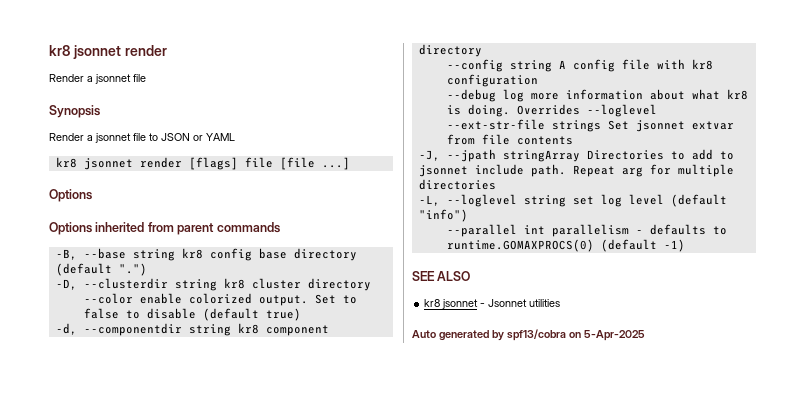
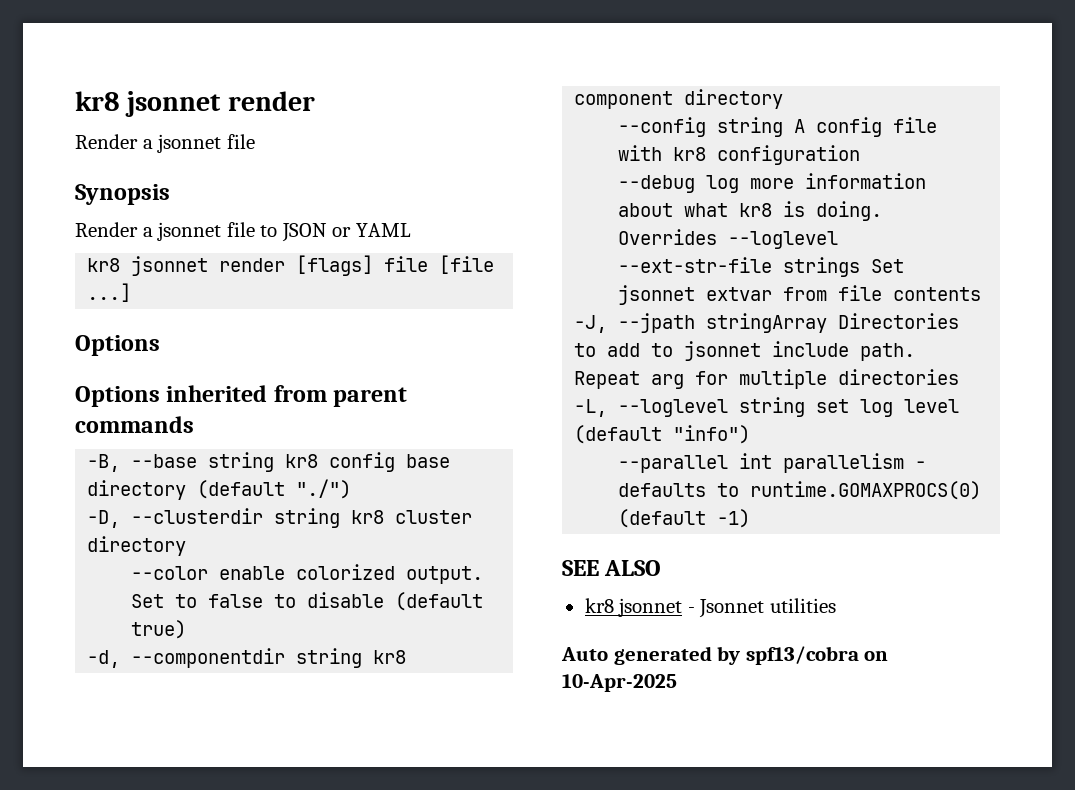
[118,263,147,276] ".") -> [296,479,352,499] "./")
[583,330,645,341] 5-Apr-2025 -> [562,674,677,692] 10-Apr-2025

